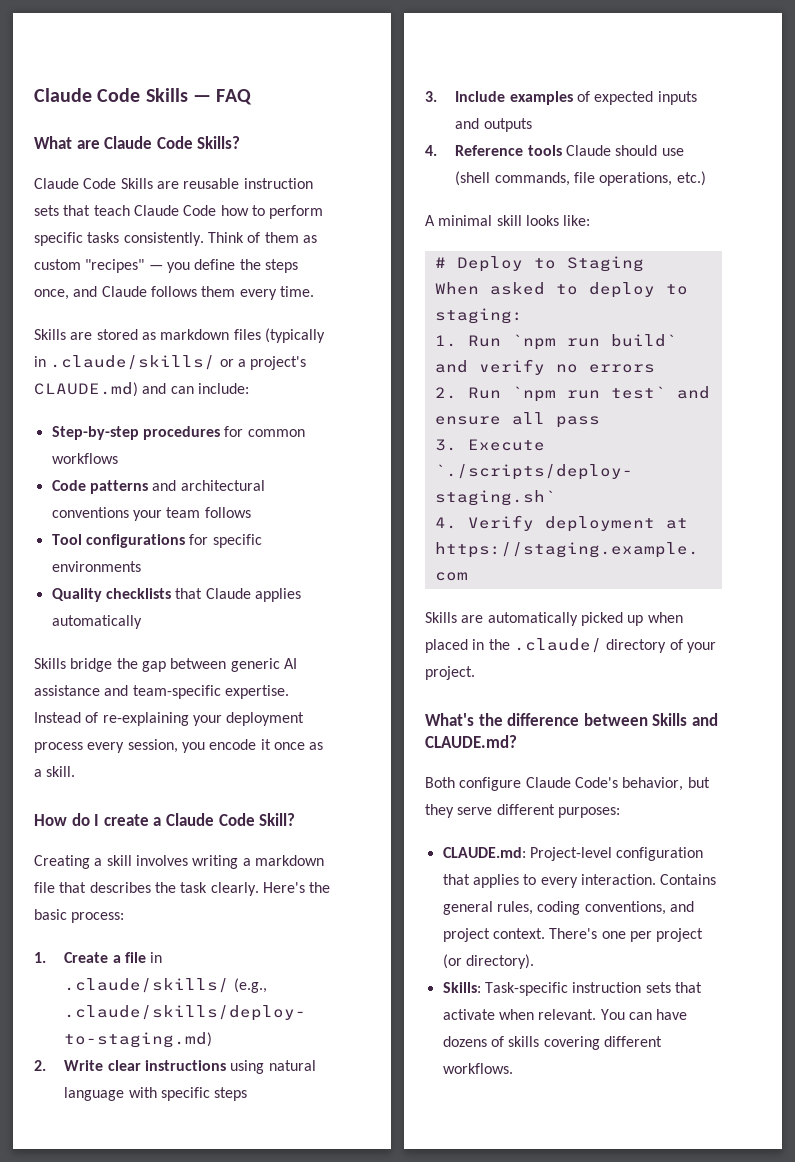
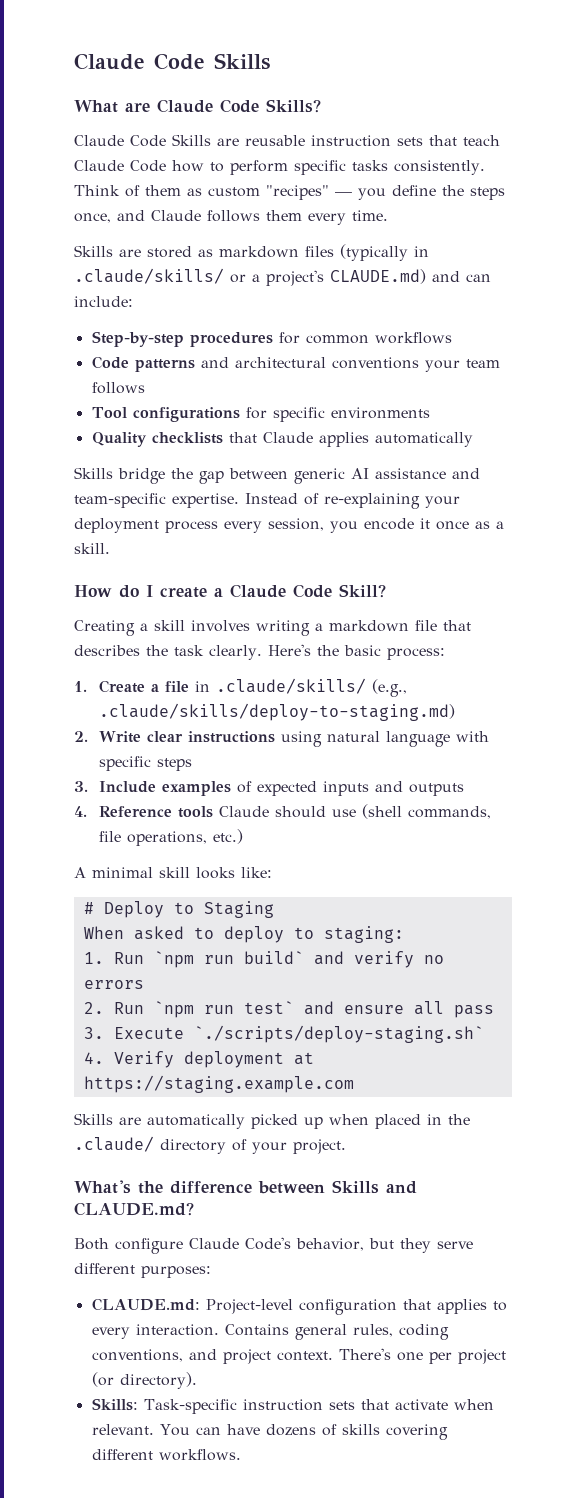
[34,88,253,105] Claude Code Skills — FAQ -> [74,53,270,70] Claude Code Skills

